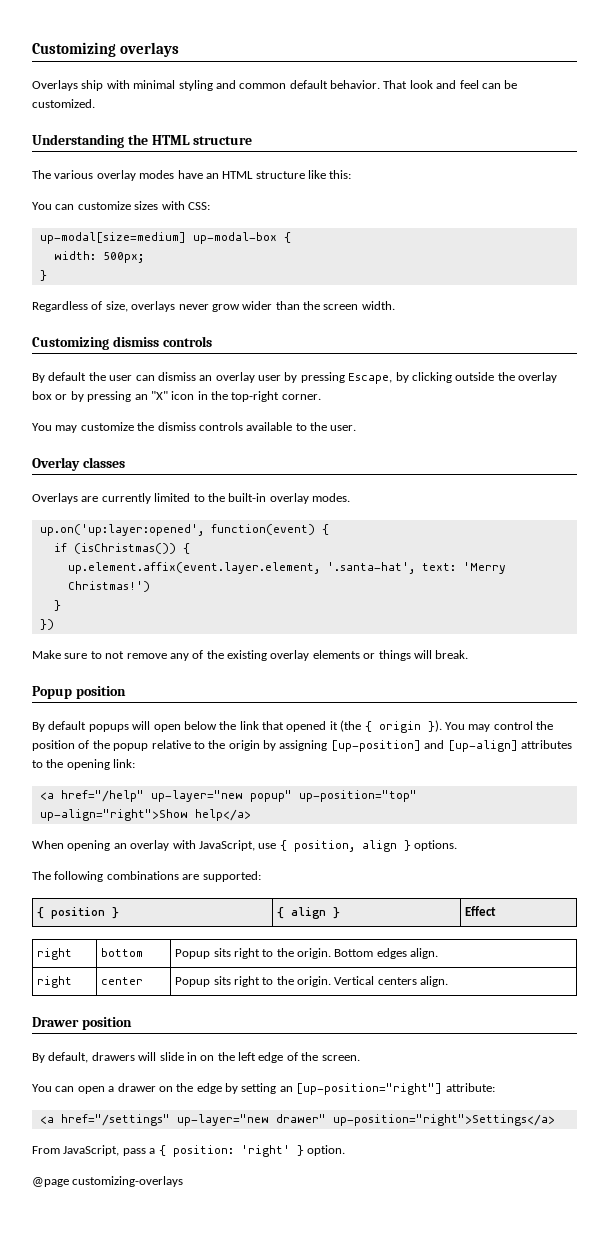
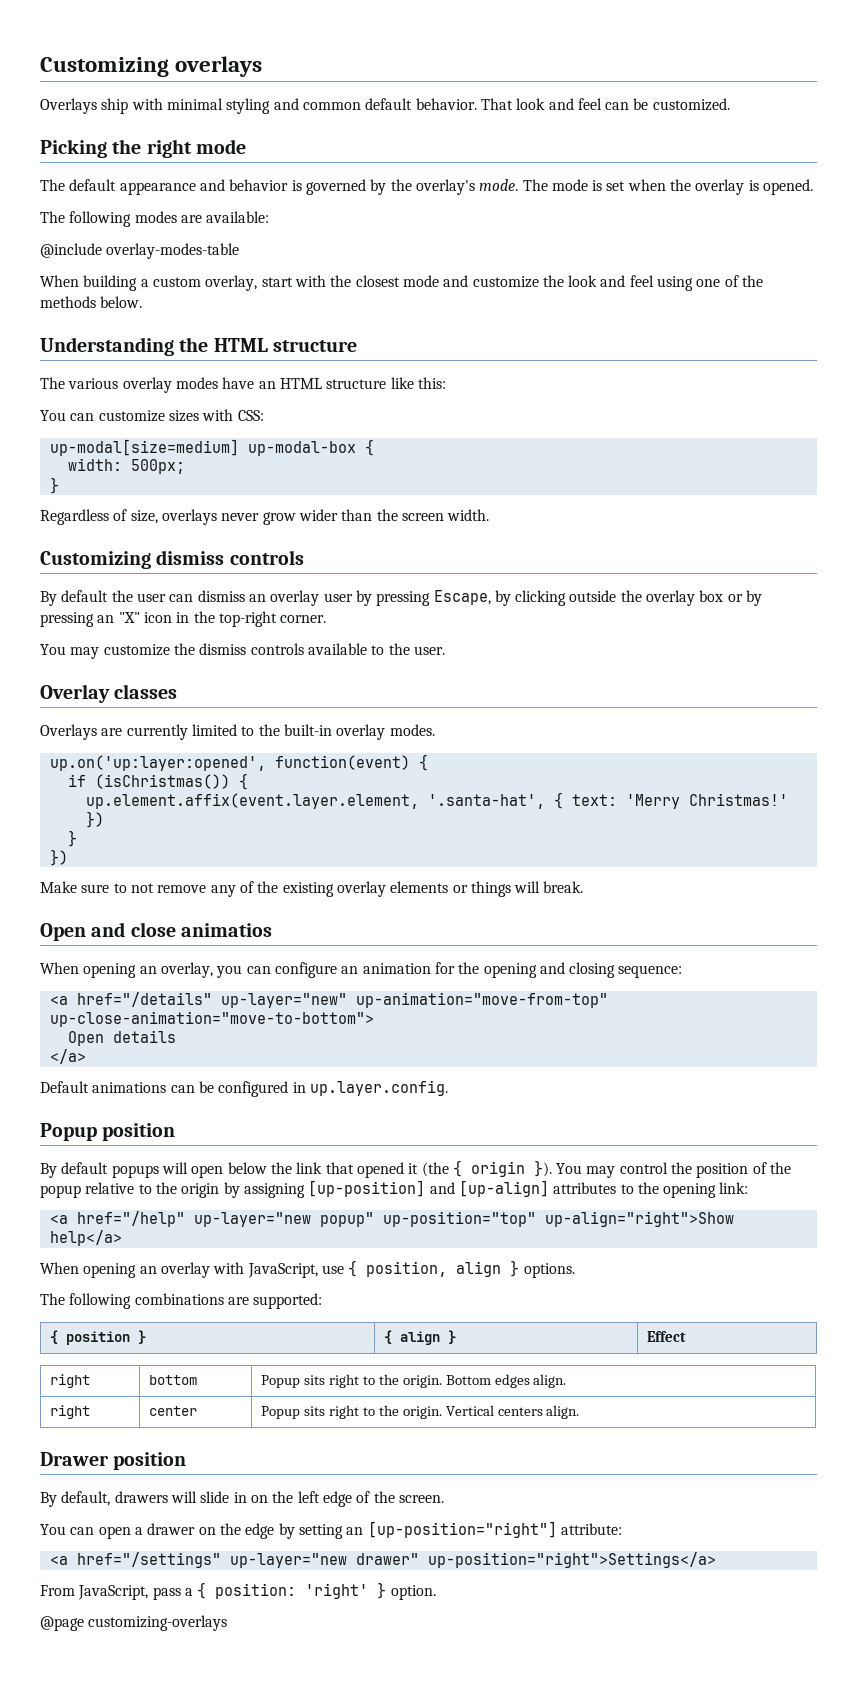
(95, 103) none -> [40,139,247,158] [40,179,814,195] [40,211,270,227] [40,243,240,259] [40,275,764,291] [40,296,143,308] // Picking the right mode // The default appearance and behavior is governed by the overlay's mode. The mode is set when the overlay is opened. // The following modes are available: // @include overlay-modes-table // When building a custom overlay, start with the closest mode and customize the look and feel using one of the methods below.
(415, 568) none -> [553,792,563,809] {
[67,581,150,592] Christmas!') -> [688,793,788,806] [85,811,104,828] Christmas!' })
(469, 654) none -> [40,922,273,941] [40,962,683,978] [49,992,608,1008] [49,1011,374,1027] [67,1030,176,1046] [49,1049,86,1064] [40,1080,448,1097] // Open and close animatios // When opening an overlay, you can configure an animation for the opening and closing sequence: // <a href="/details" up-layer="new" up-animation="move-from-top" up-close-animation="move-to-bottom"> // Open details // </a> // Default animations can be configured in up.layer.config.

